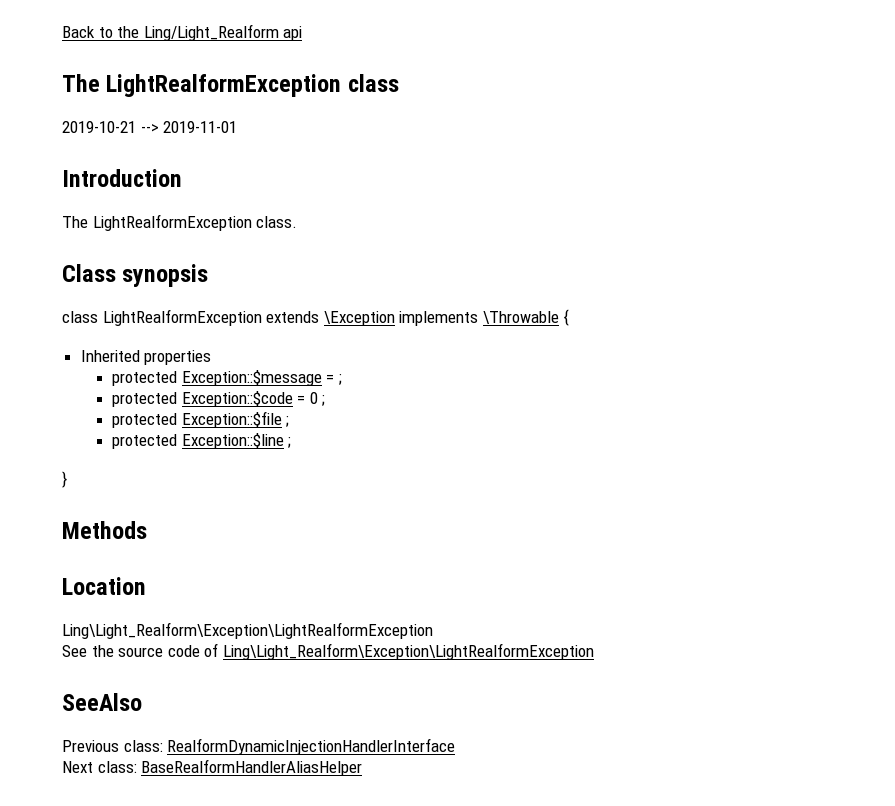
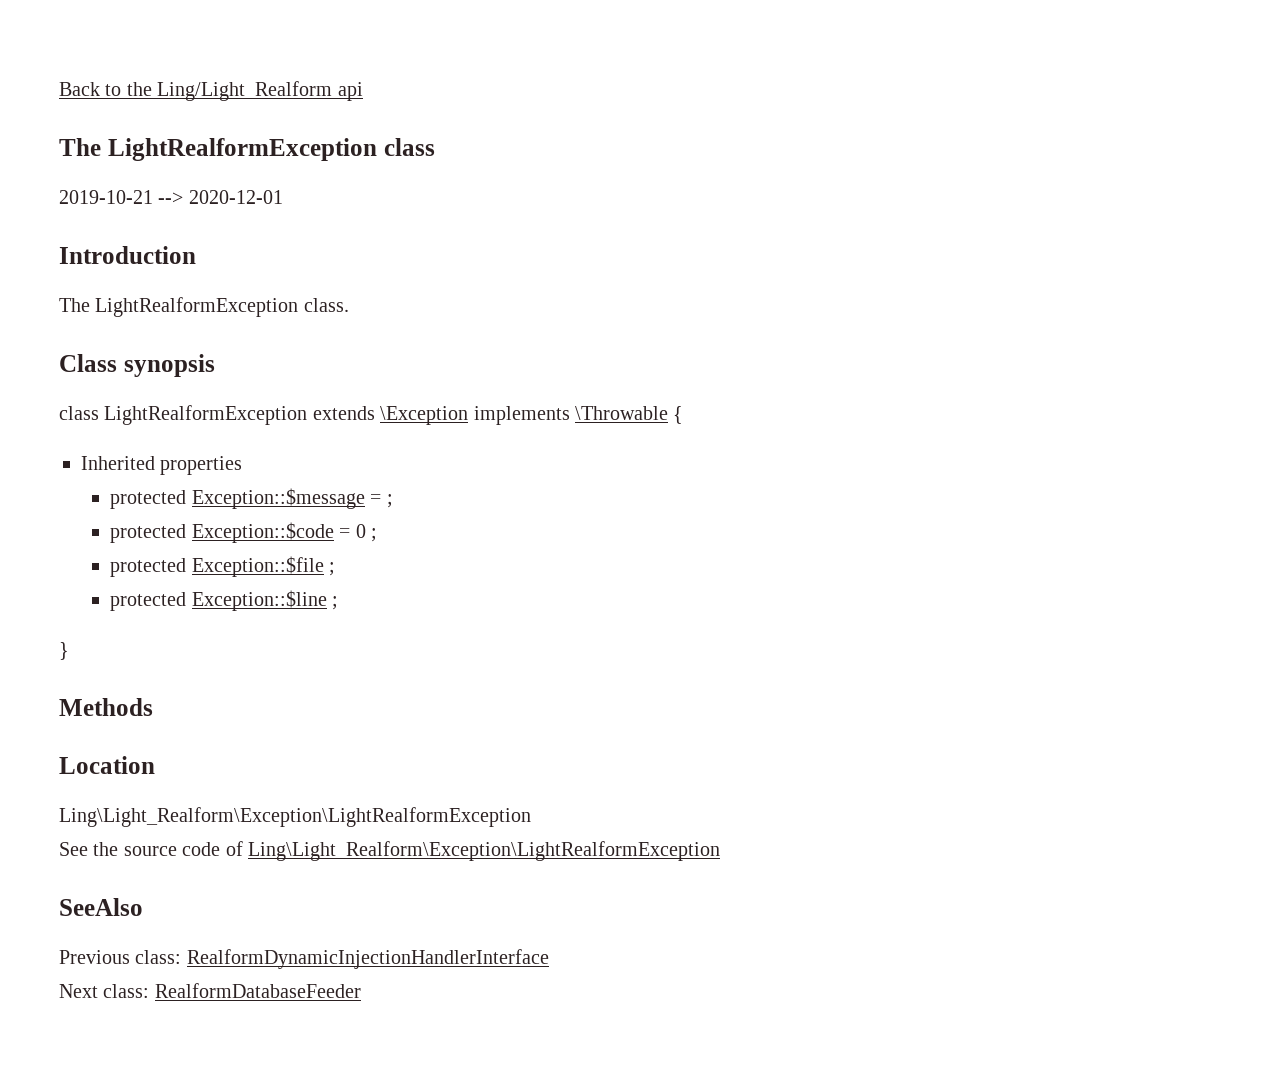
[163,121,238,133] 2019-11-01 -> [188,190,283,204] 2020-12-01
[141,759,363,776] BaseRealformHandlerAliasHelper -> [154,983,361,998] RealformDatabaseFeeder

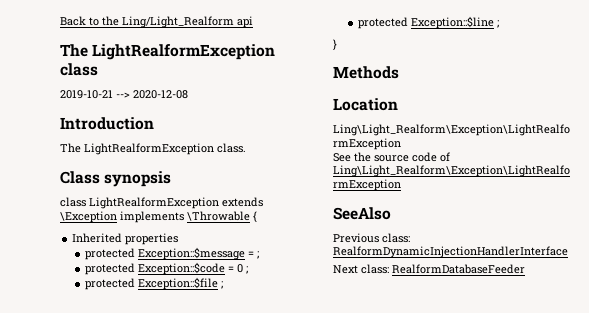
[188,190,283,204] 2020-12-01 -> [133,90,188,99] 2020-12-08

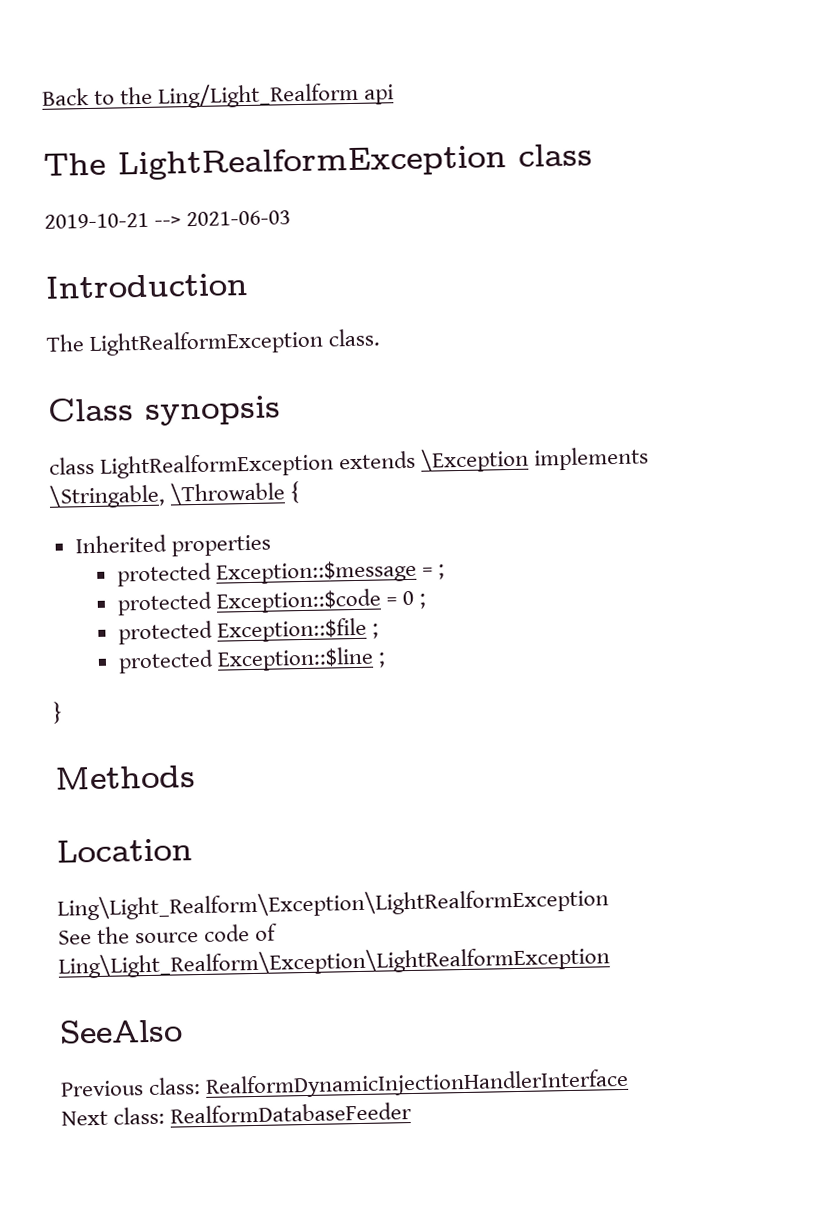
[133,90,188,99] 2020-12-08 -> [186,210,292,227] 2021-06-03
(184, 217) none -> [49,483,165,509] \Stringable,

